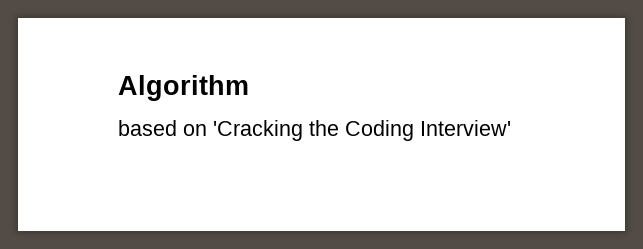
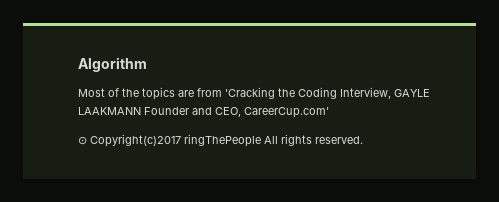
[118,120,511,141] based on 'Cracking the Coding Interview' -> [78,87,430,100] [78,107,329,118] [78,134,363,147] Most of the topics are from 'Cracking the Coding Interview, GAYLE LAAKMANN Founder and CEO, CareerCup.com' // ⊙ Copyright(c)2017 ringThePeople All rights reserved.

